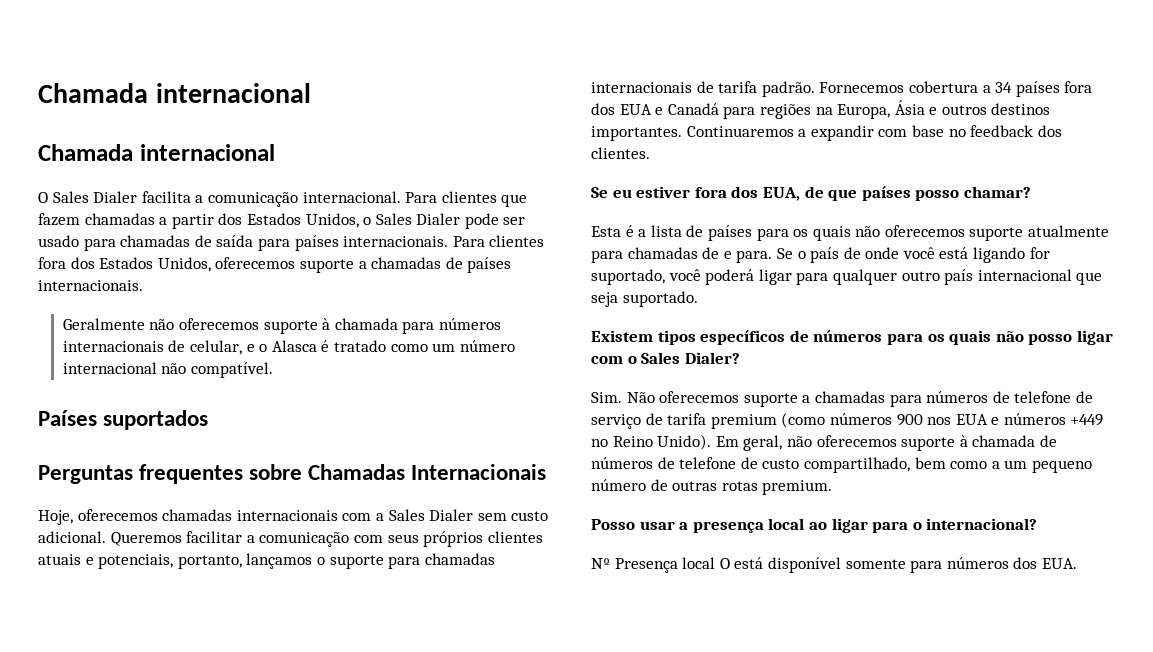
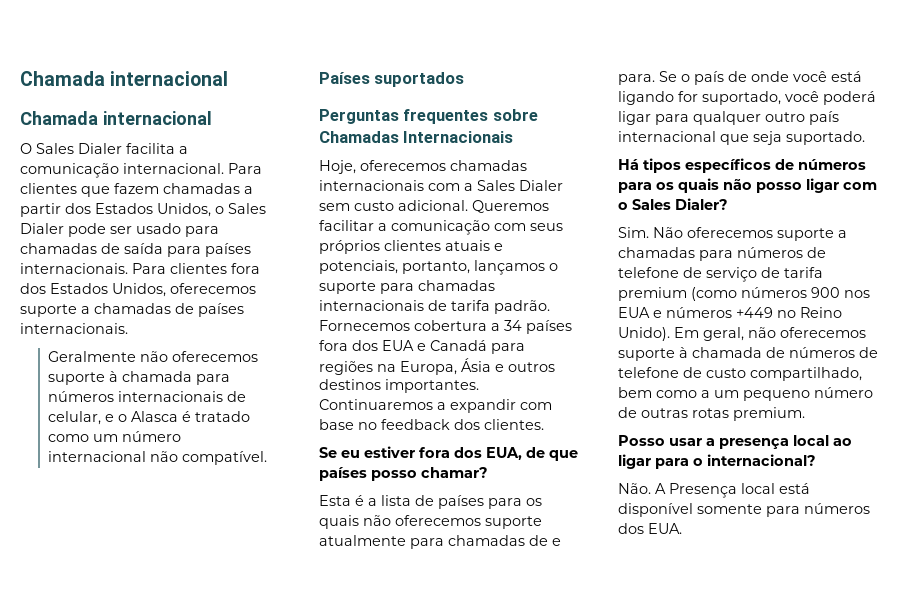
[591,330,653,342] Existem -> [618,159,639,170] Há
[591,558,610,569] Nº -> [618,483,666,494] Não. A
[719,558,730,569] O -> (775, 488) none

